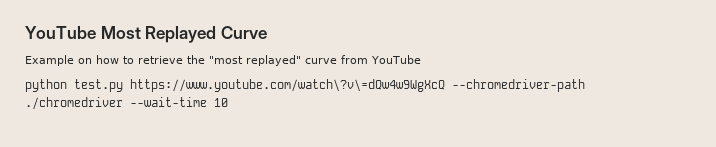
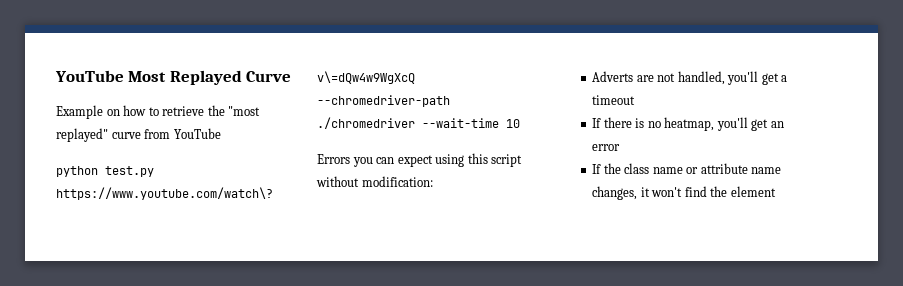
(228, 102) none -> [317,153,523,167] [316,176,433,187] [592,71,788,85] [592,95,636,105] [592,117,784,131] [592,144,621,151] [592,163,782,174] [592,186,776,200] // Errors you can expect using this script without modification: // Adverts are not handled, you'll get a timeout // If there is no heatmap, you'll get an error // If the class name or attribute name changes, it won't find the element

